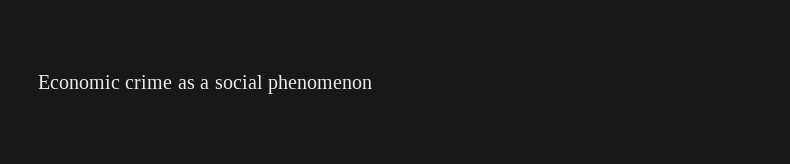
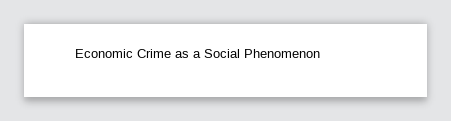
[125,75,173,89] crime -> [137,49,171,58] Crime
[214,75,372,94] social phenomenon -> [204,49,320,58] Social Phenomenon

